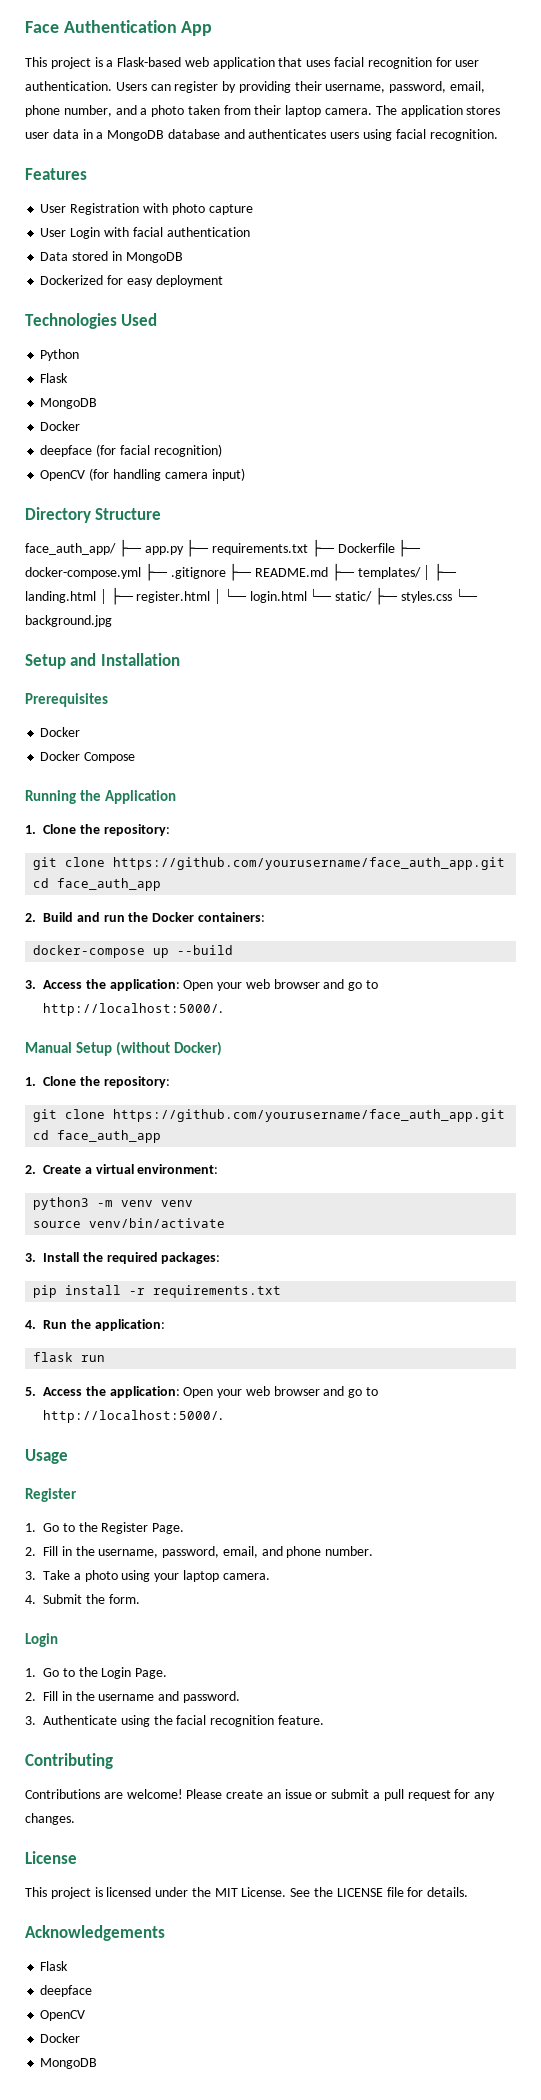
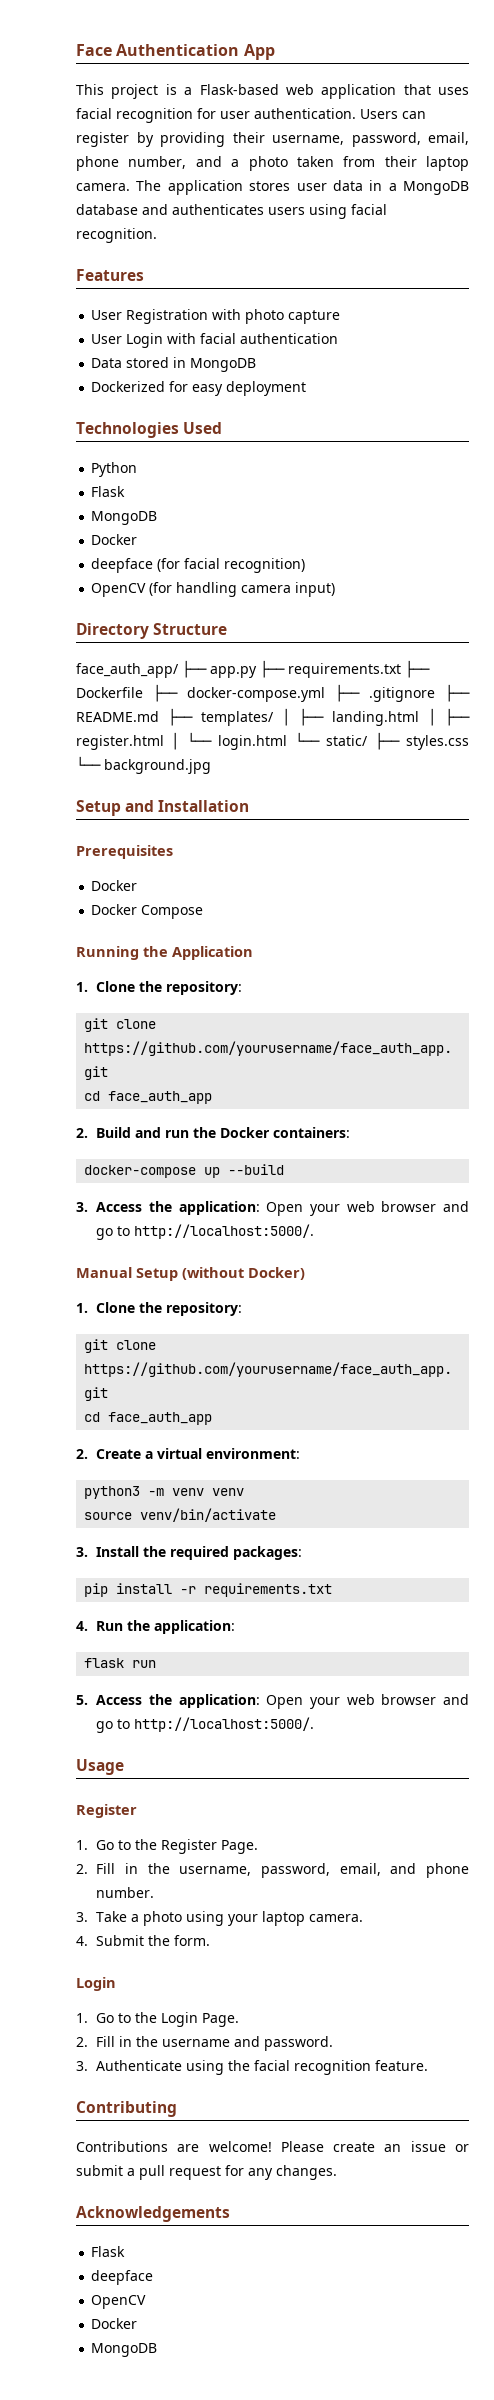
[25,1851,77,1864] [25,1887,469,1899] // License // This project is licensed under the MIT License. See the LICENSE file for details. -> (337, 2172) none

